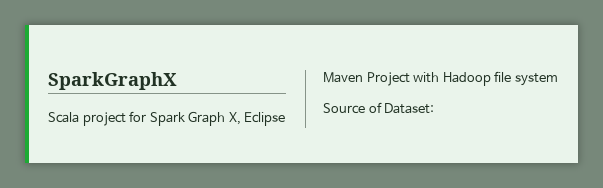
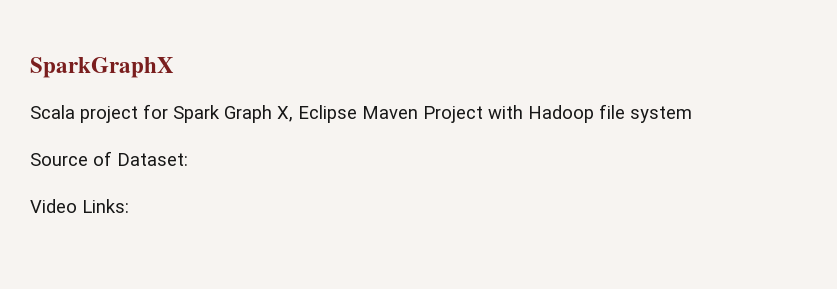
(435, 108) none -> [30,199,129,213] // Video Links:

